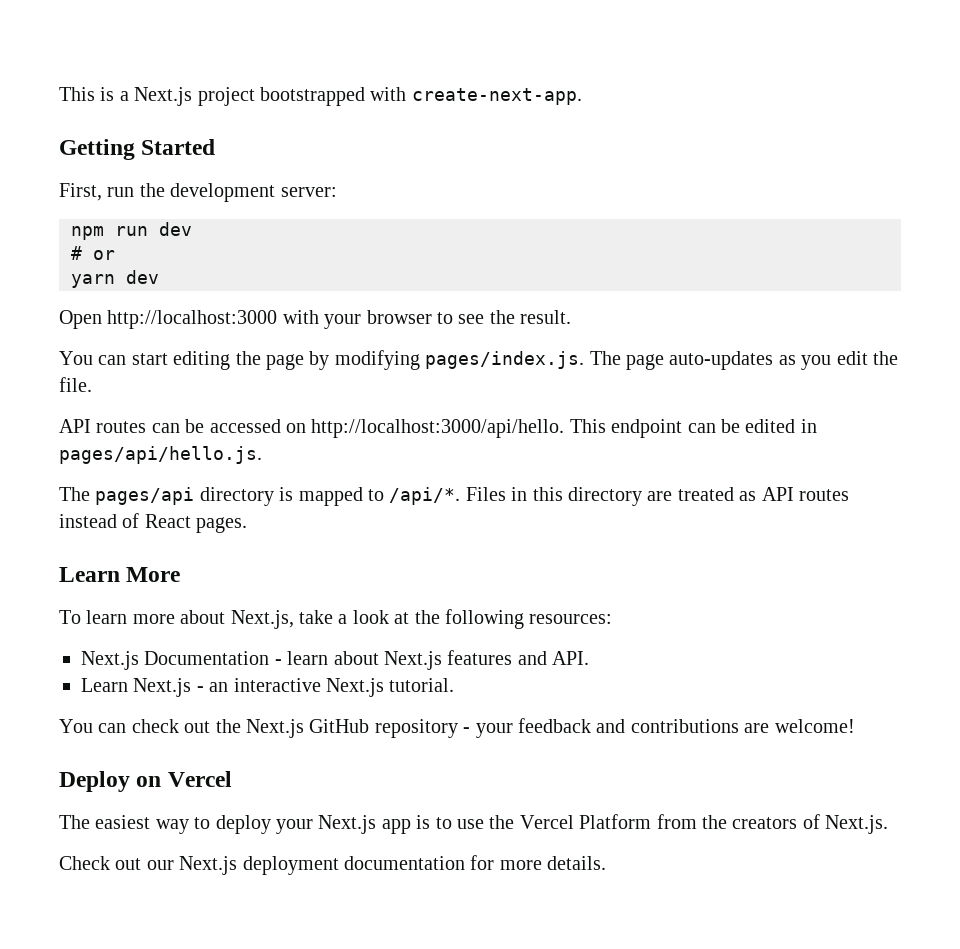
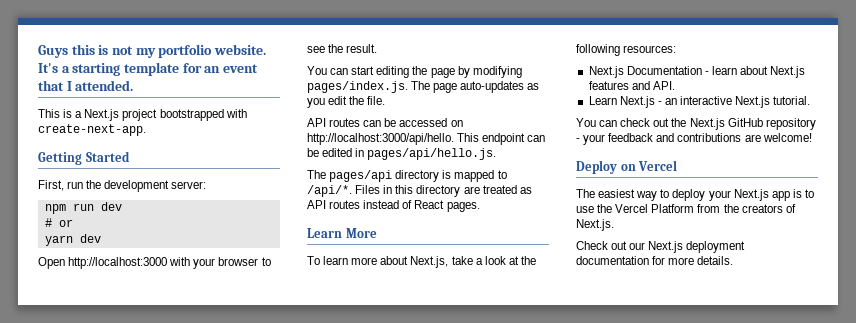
(59, 94) none -> [38,44,266,58] [38,62,258,76] [38,80,134,91] Guys this is not my portfolio website. It's a starting template for an event that I attended. //

